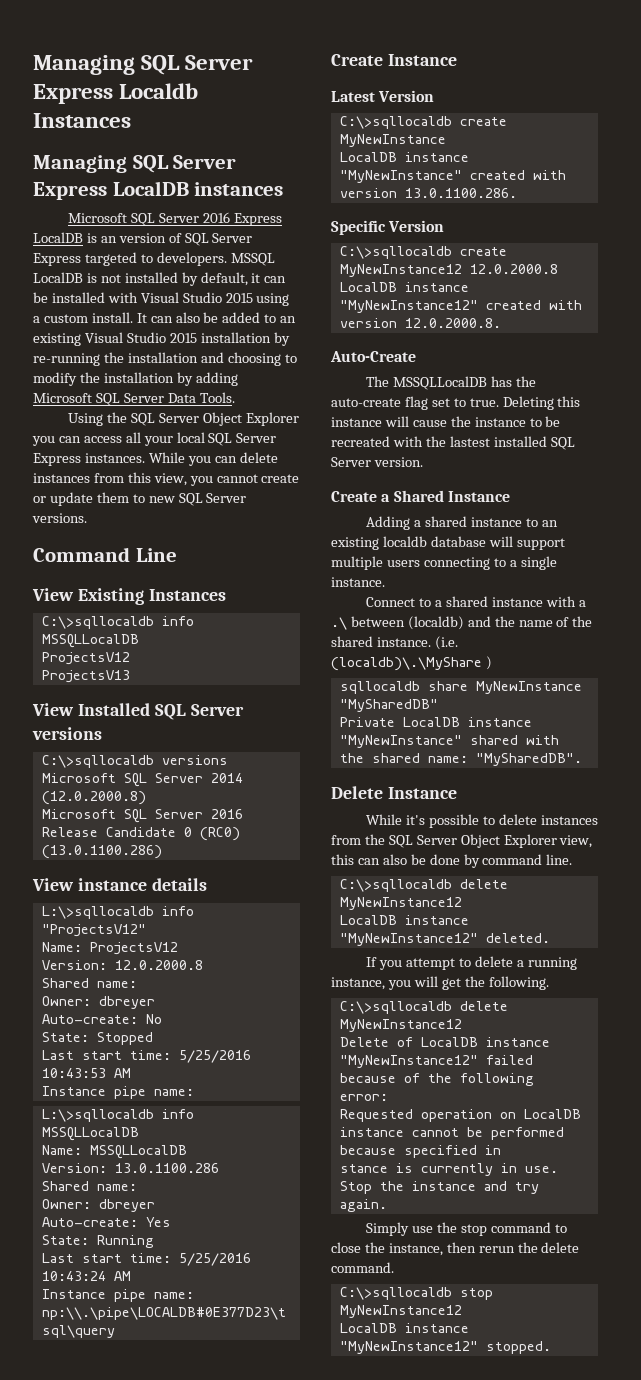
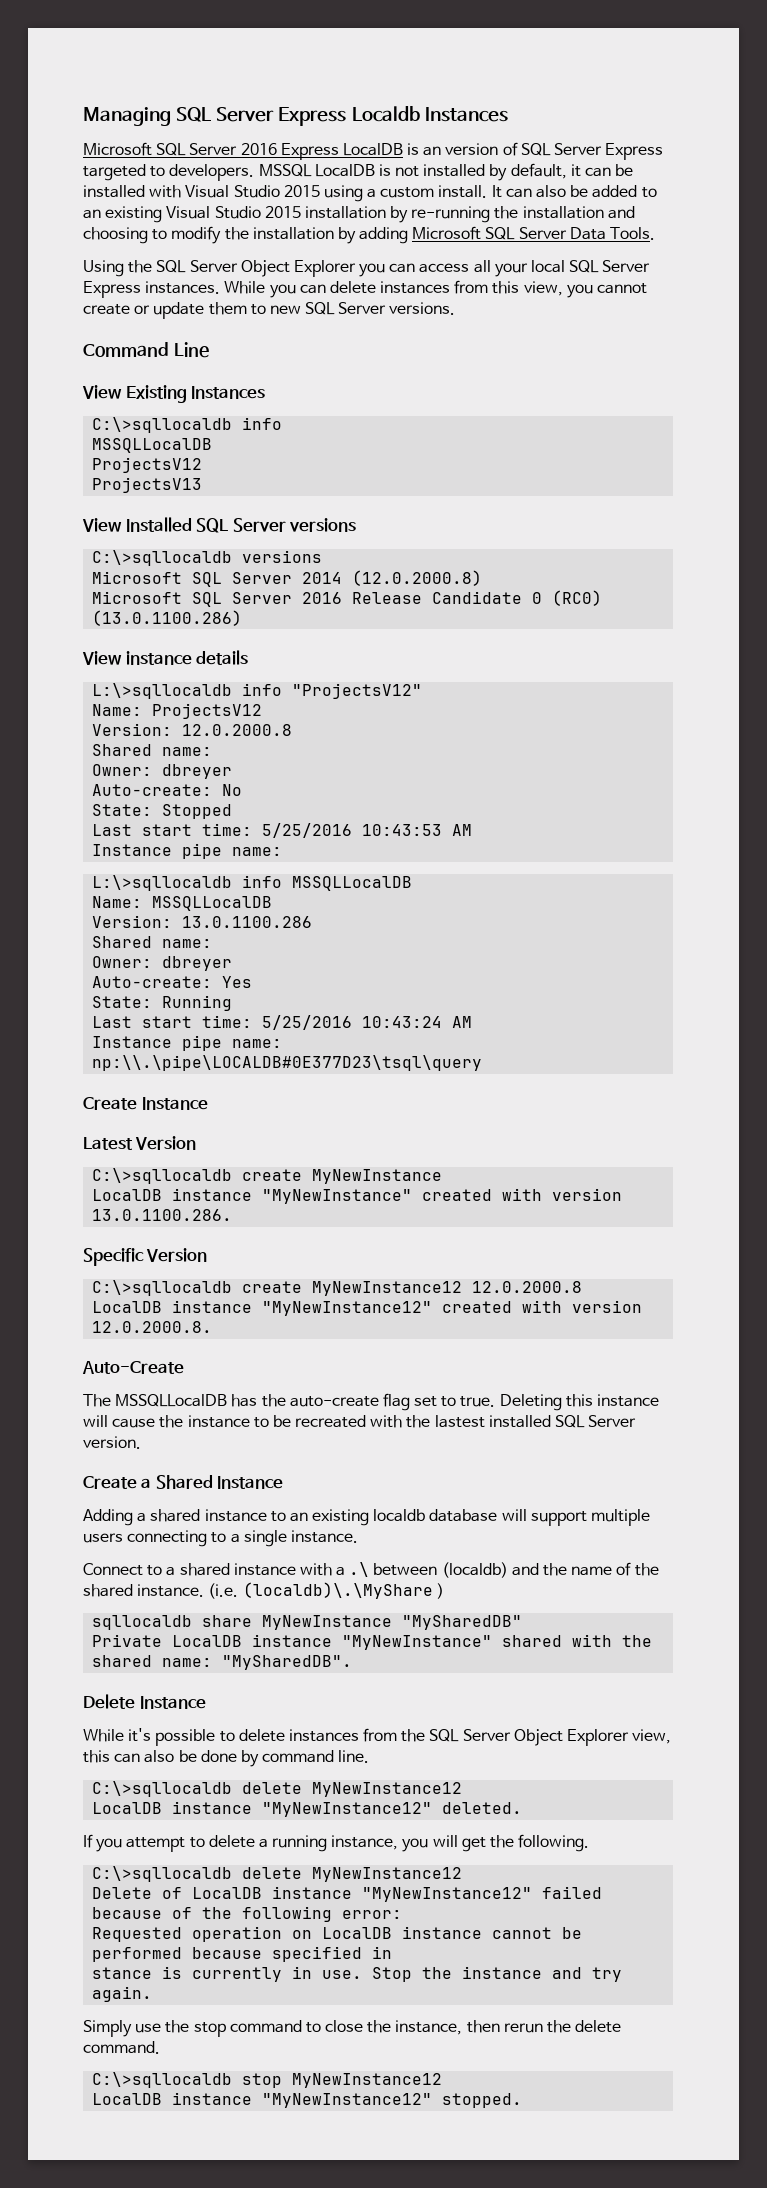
[33,155,237,173] [33,181,284,200] // Managing SQL Server Express LocalDB instances -> (508, 114) none

